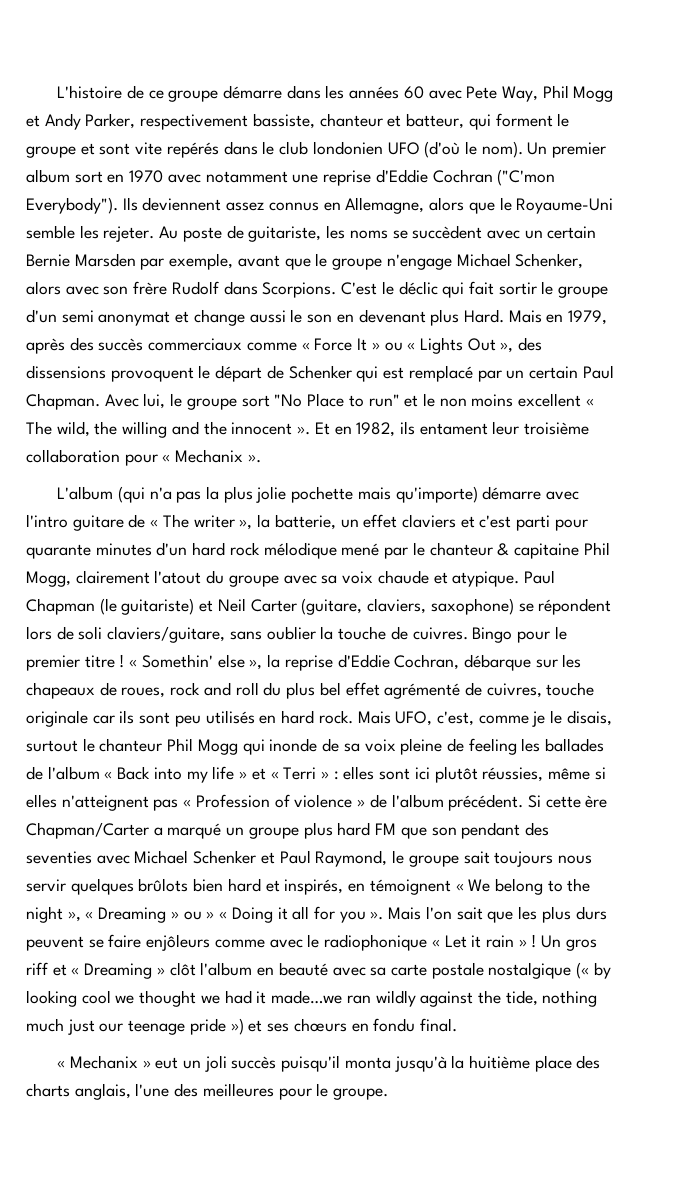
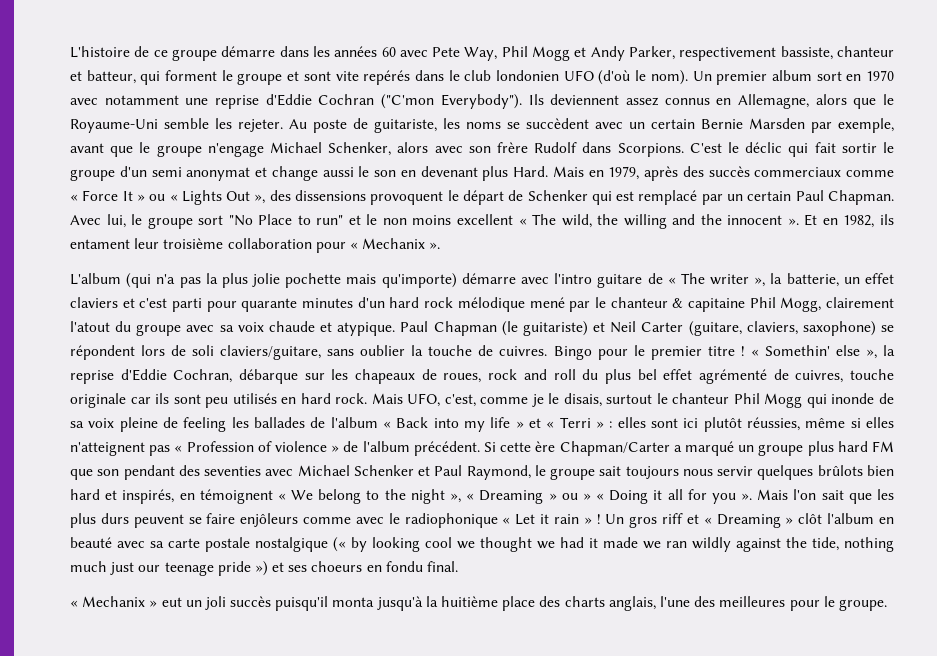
[271,990,343,1004] made…we -> [603,537,661,549] made we
[293,1018,347,1032] chœurs -> [311,561,363,572] choeurs

